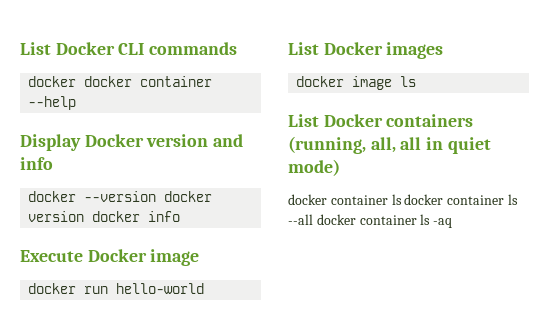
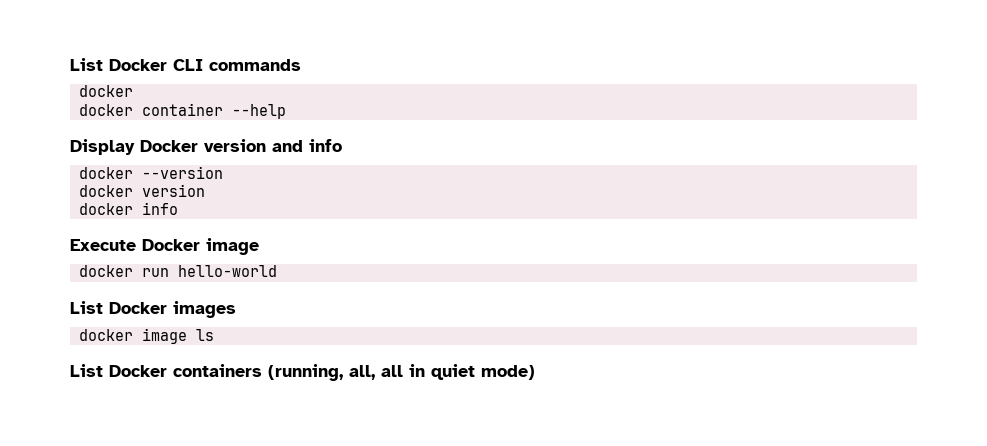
(77, 81) none -> (134, 91) //
(157, 196) none -> (224, 172) //
(85, 216) none -> (206, 190) //
[288,194,518,205] [288,214,453,228] // docker container ls docker container ls --all docker container ls -aq -> (535, 372) none

